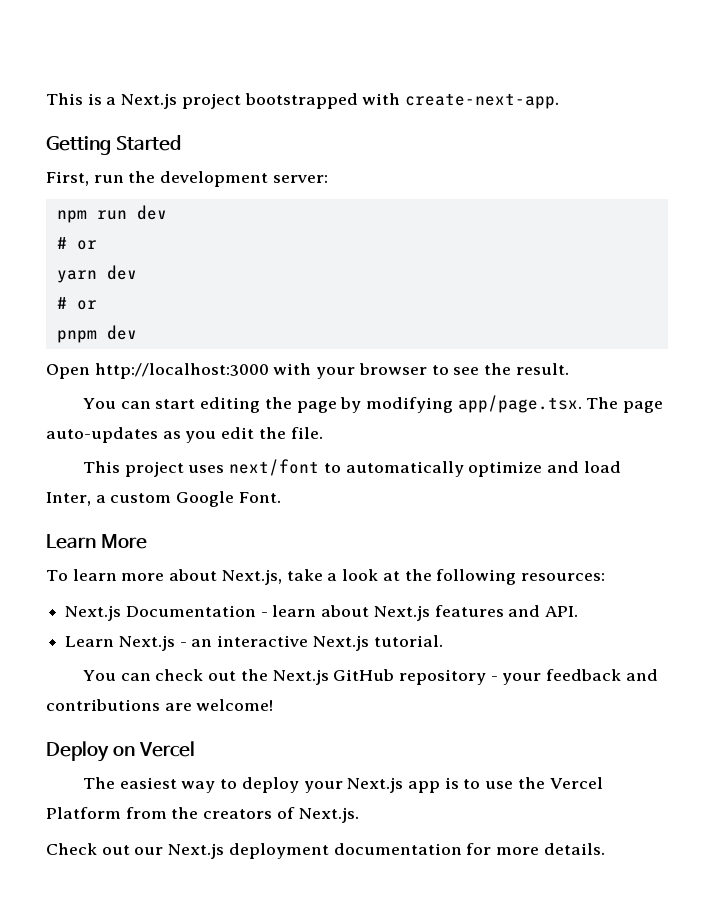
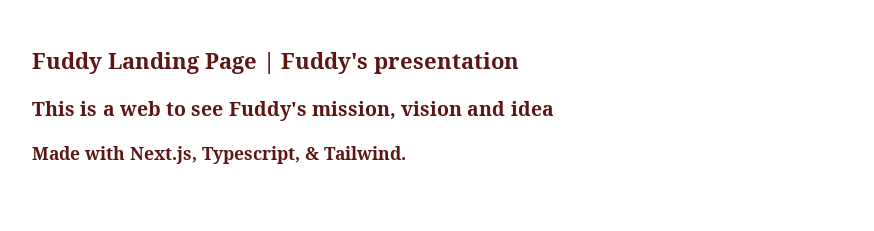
[46,93,560,109] [46,135,181,155] [46,171,328,187] [56,205,167,223] [56,237,97,250] [56,265,137,283] [56,297,97,310] [56,325,137,343] [46,363,569,379] [82,395,664,413] [46,427,323,443] [82,459,621,477] [46,491,281,507] [46,534,147,549] [46,569,605,585] [65,605,579,621] [65,635,443,651] [82,669,658,685] [46,699,274,711] [46,741,195,762] [82,777,603,793] [46,807,359,823] [46,843,605,859] This is a Next.js project bootstrapped with create-next-app. // Getting Started // First, run the development server: // npm run dev // # or // yarn dev // # or // pnpm dev // Open http://localhost:3000 with your browser to see the result. // You can start editing the page by modifying app/page.tsx. The page auto-updates as you edit the file. // This project uses next/font to automatically optimize and load Inter, a custom Google Font. // Learn More // To learn more about Next.js, take a look at the following resources: // Next.js Documentation - learn about Next.js features and API. // Learn Next.js - an interactive Next.js tutorial. // You can check out the Next.js GitHub repository - your feedback and contributions are welcome! // Deploy on Vercel // The easiest way to deploy your Next.js app is to use the Vercel Platform from the creators of Next.js. // Check out our Next.js deployment documentation for more details. -> [32,52,519,74] [32,101,554,121] [32,146,406,164] Fuddy Landing Page | Fuddy's presentation // This is a web to see Fuddy's mission, vision and idea // Made with Next.js, Typescript, & Tailwind.

